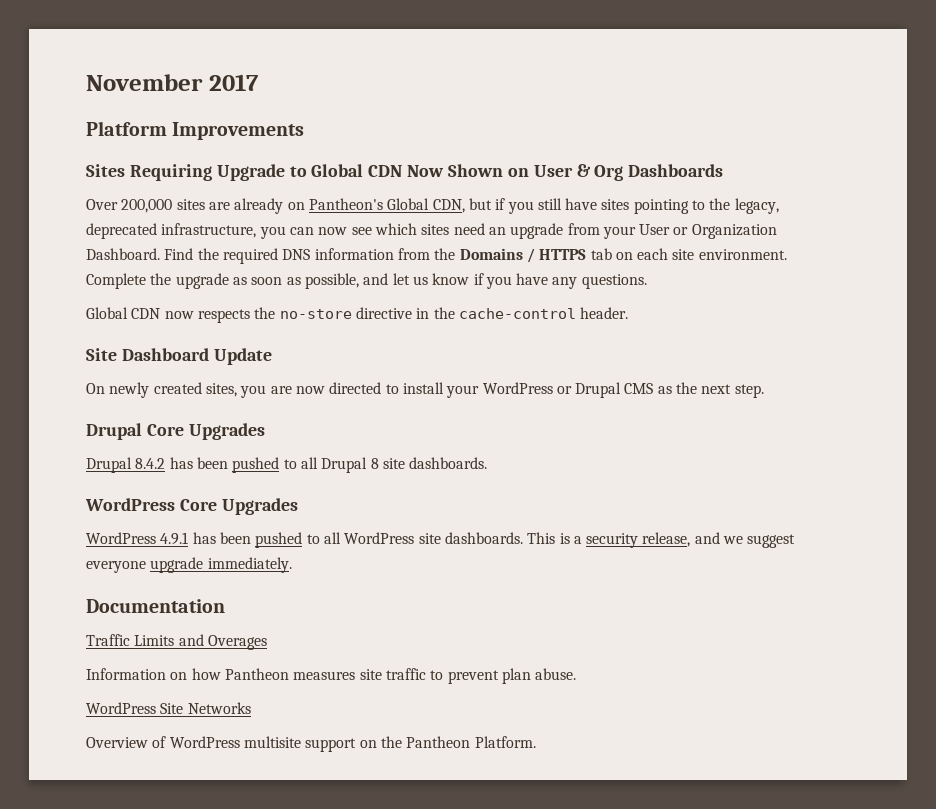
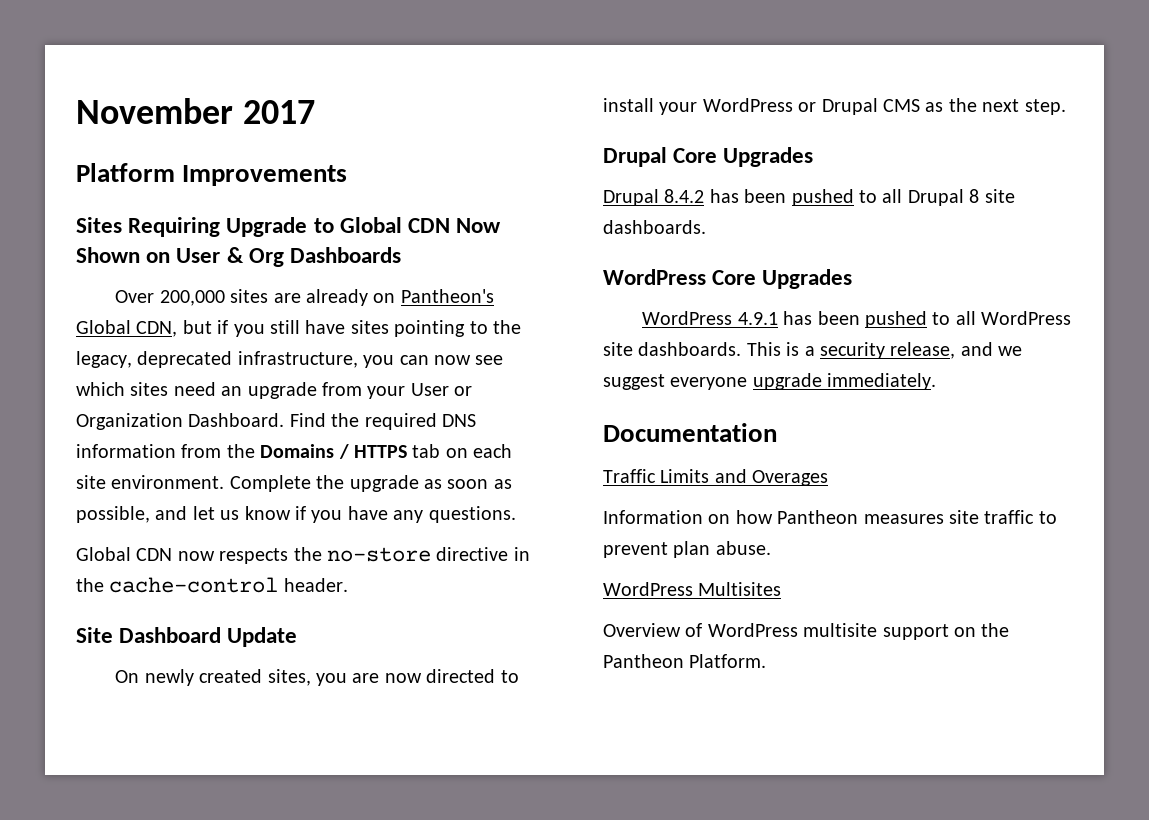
[160,702,251,714] Site Networks -> [698,582,782,596] Multisites

